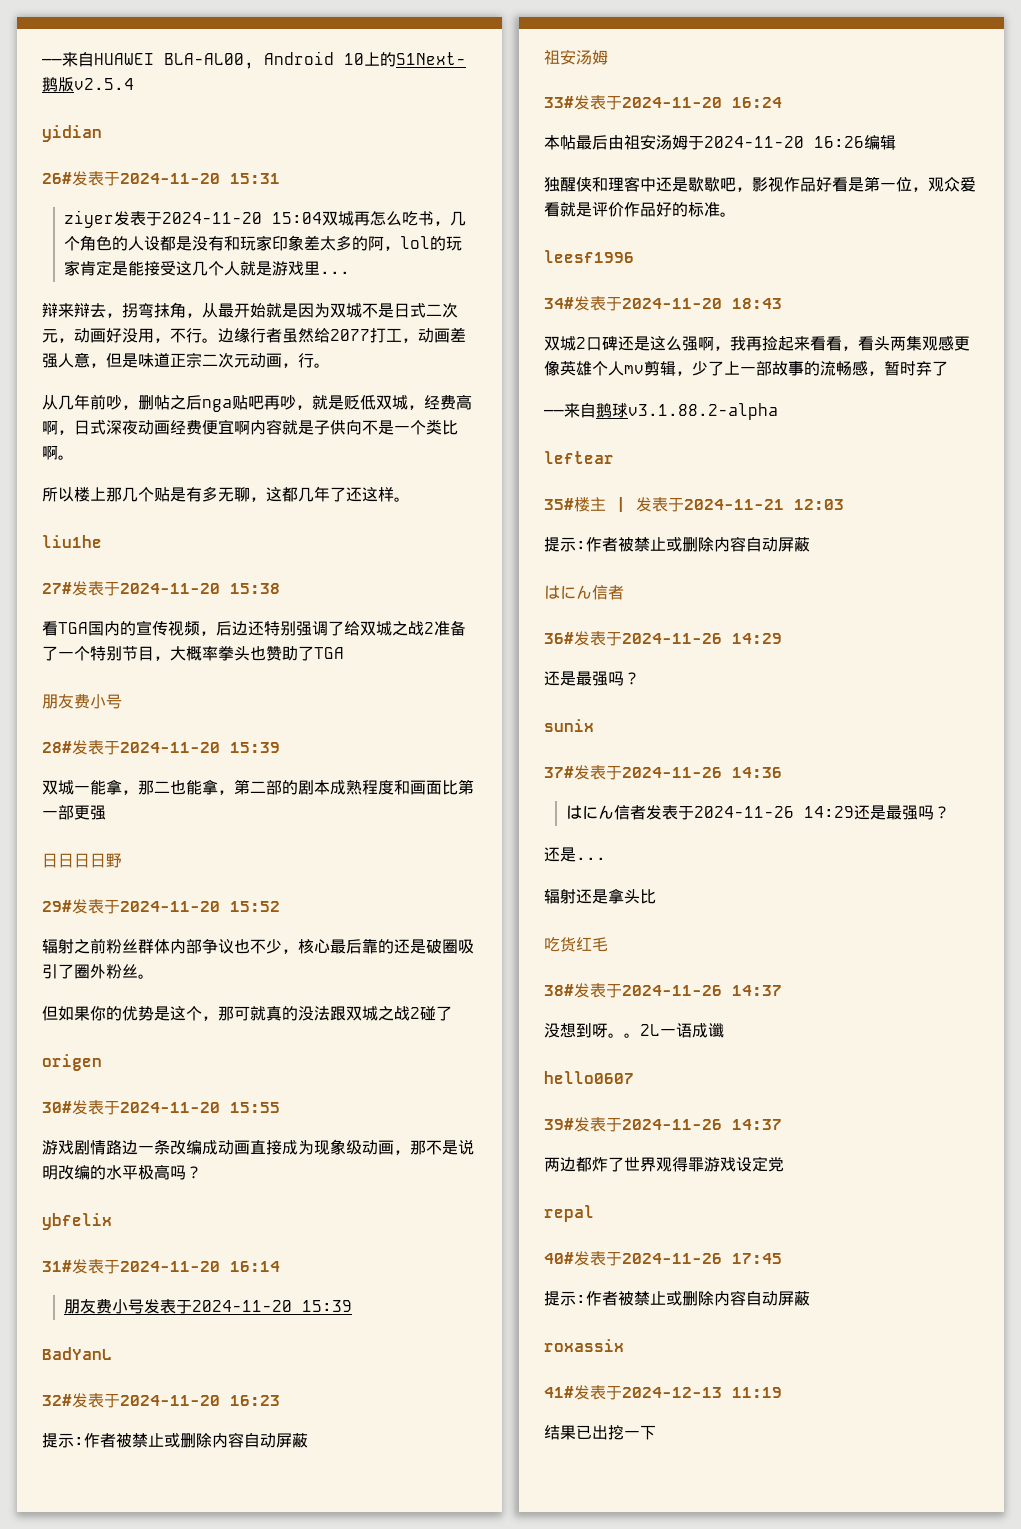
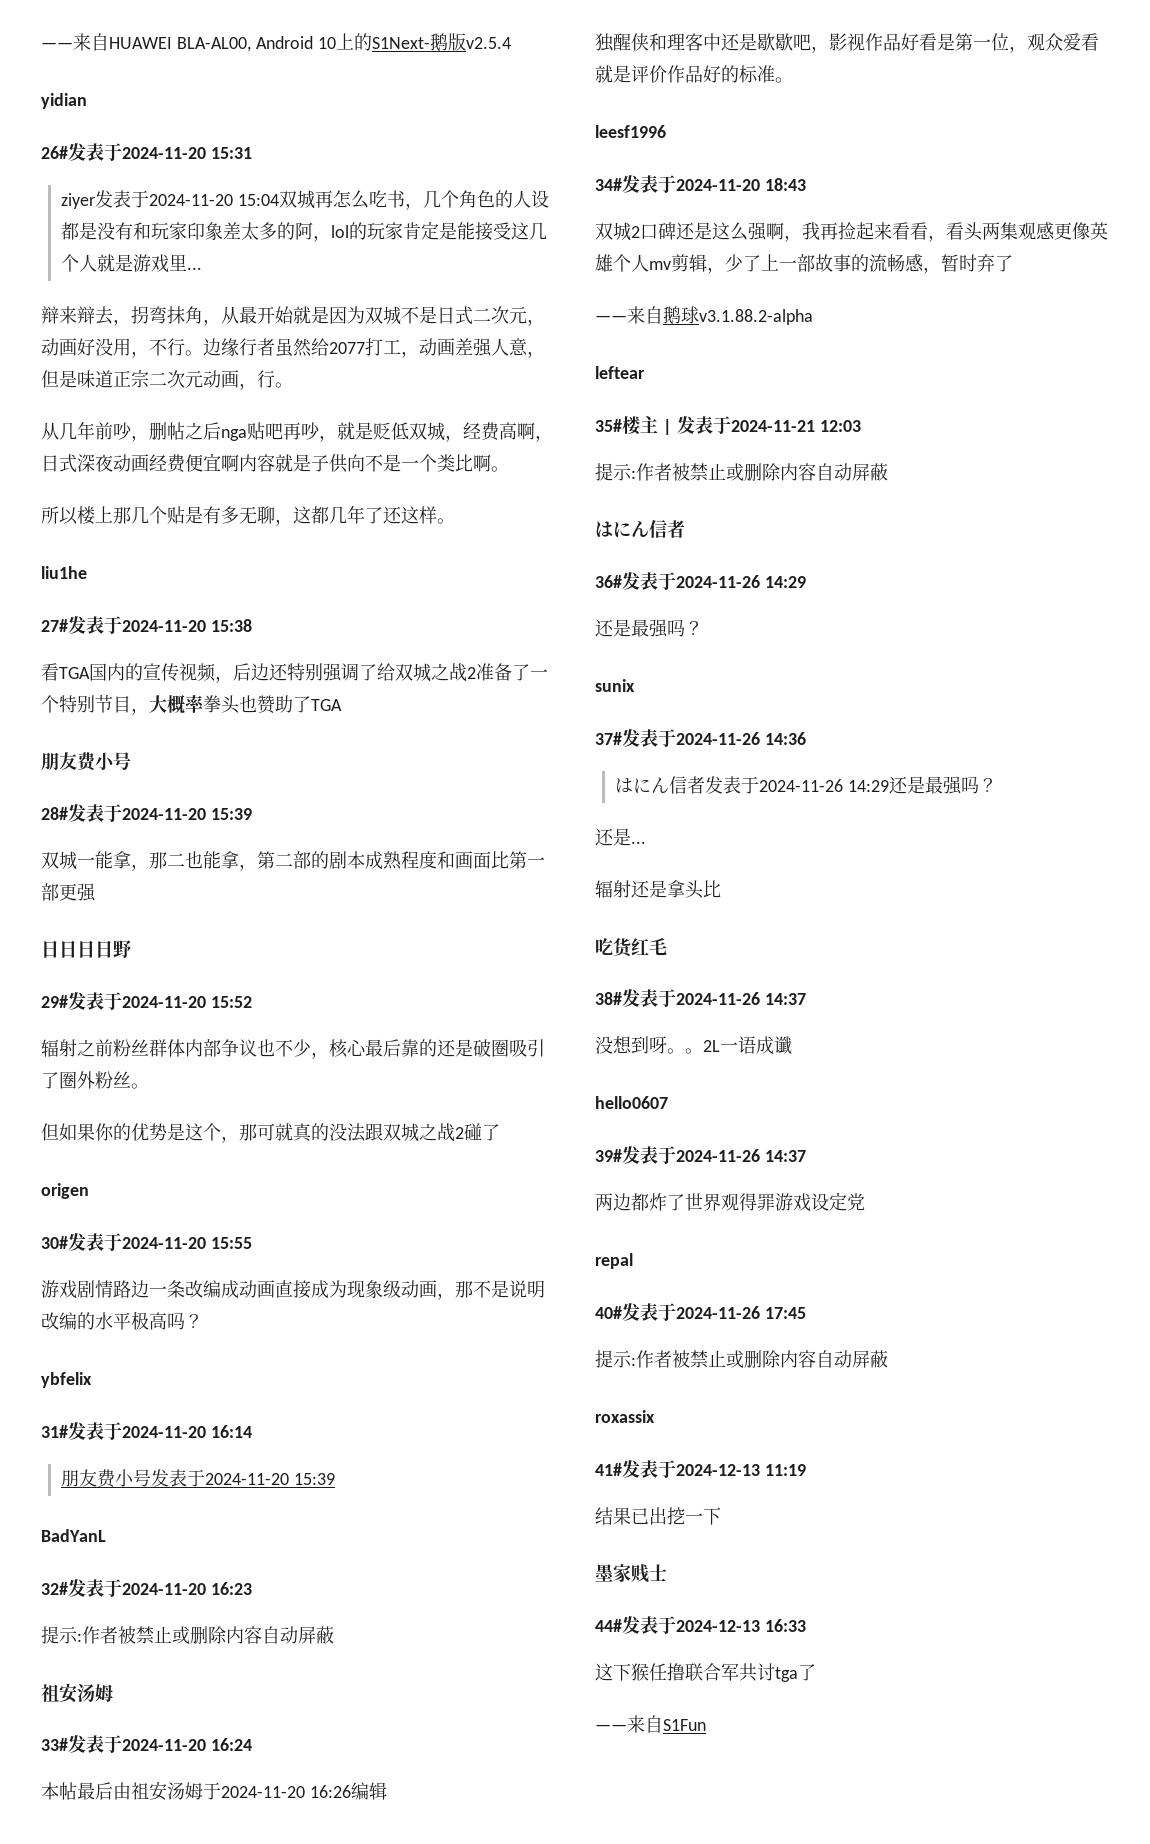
(656, 1432) none -> [595,1564,667,1583] [595,1616,806,1634] [595,1663,816,1682] [595,1715,706,1733] // 墨家贱士 // 44#发表于2024-12-13 16:33 // 这下猴任撸联合军共讨tga了 // ——来自S1Fun

